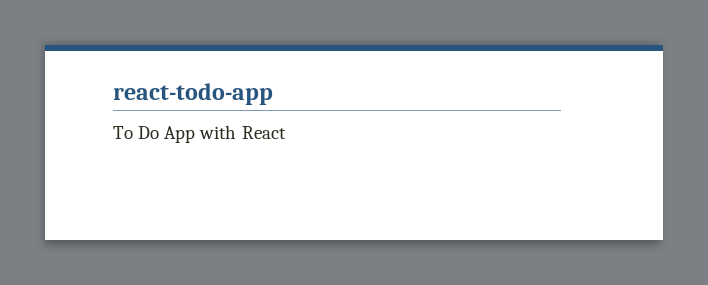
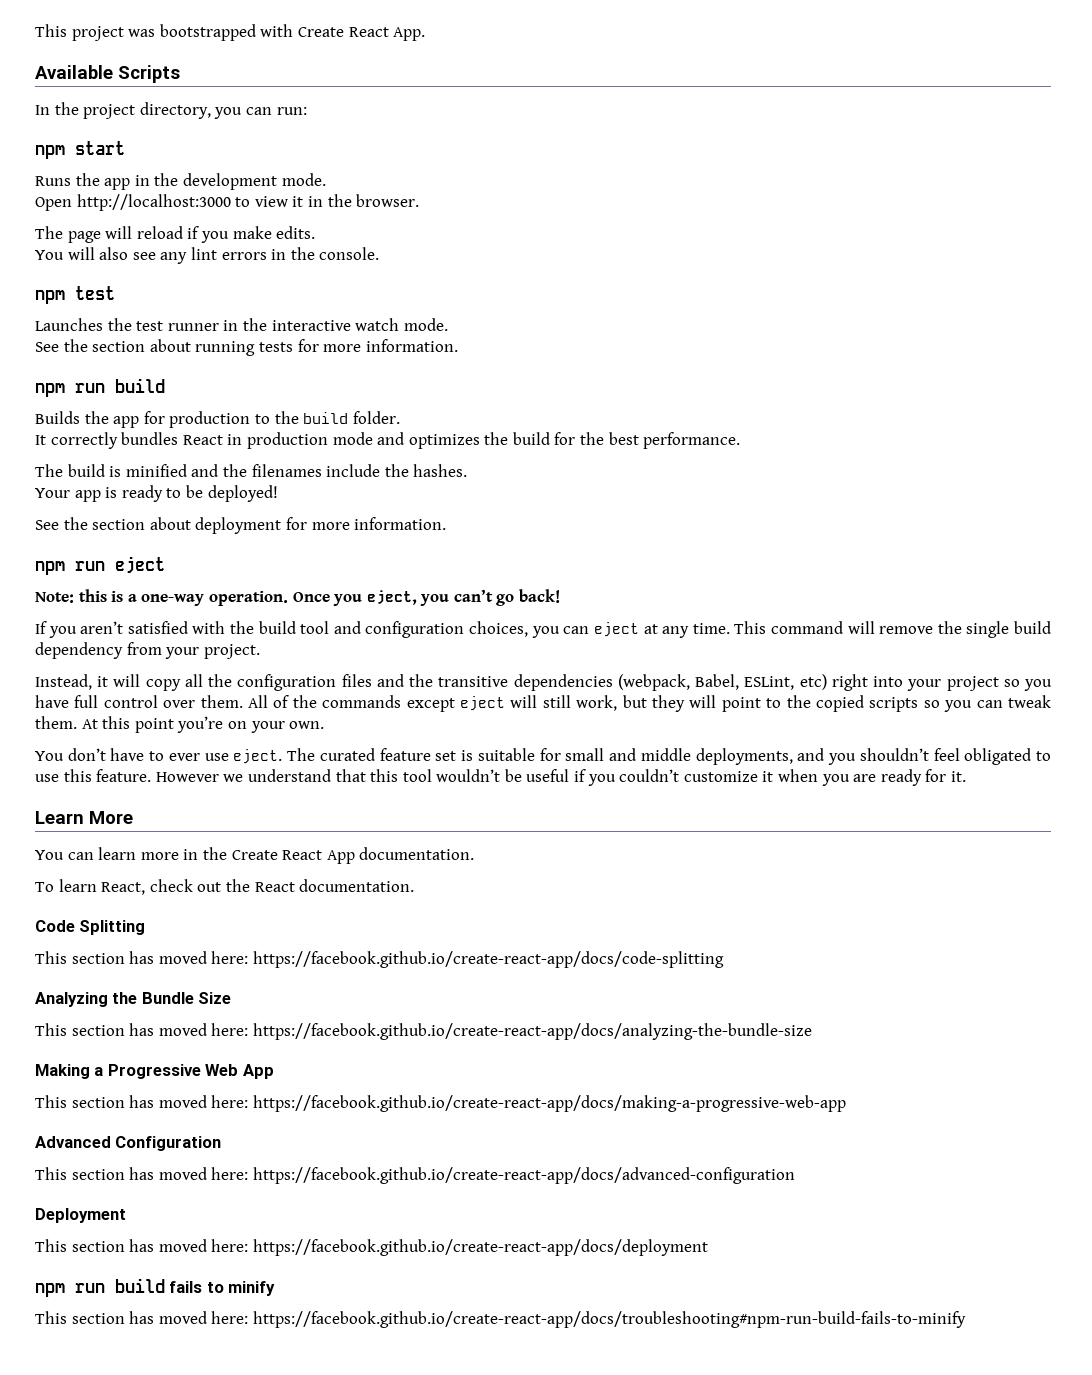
[113,83,273,105] [113,125,286,143] react-todo-app // To Do App with React -> [35,24,426,41] [35,65,180,83] [35,102,307,119] [35,141,125,159] [35,173,326,190] [35,194,420,211] [35,226,316,243] [35,247,380,264] [35,286,115,304] [35,318,448,331] [35,339,458,356] [35,378,165,397] [35,411,400,428] [35,432,741,449] [35,464,468,477] [35,485,278,502] [35,517,447,534] [35,556,165,575] [35,589,561,606] [35,621,1051,638] [35,642,260,659] [35,674,1052,691] [35,695,1051,712] [35,716,325,733] [35,748,1052,765] [35,769,966,786] [35,811,133,824] [35,847,475,864] [35,879,415,895] [35,920,146,935] [35,951,724,968] [35,992,232,1007] [35,1023,812,1040] [35,1064,274,1079] [35,1095,846,1112] [35,1136,222,1151] [35,1167,795,1184] [35,1208,126,1223] [35,1239,708,1256] [35,1278,276,1297] [35,1311,966,1328] This project was bootstrapped with Create React App. // Available Scripts // In the project directory, you can run: // npm start // Runs the app in the development mode. // Open http://localhost:3000 to view it in the browser. // The page will reload if you make edits. // You will also see any lint errors in the console. // npm test // Launches the test runner in the interactive watch mode. // See the section about running tests for more information. // npm run build // Builds the app for production to the build folder. // It correctly bundles React in production mode and optimizes the build for the best performance. // The build is minified and the filenames include the hashes. // Your app is ready to be deployed! // See the section about deployment for more information. // npm run eject // Note: this is a one-way operation. Once you eject, you can’t go back! // If you aren’t satisfied with the build tool and configuration choices, you can eject at any time. This command will remove the single build dependency from your project. // Instead, it will copy all the configuration files and the transitive dependencies (webpack, Babel, ESLint, etc) right into your project so you have full control over them. All of the commands except eject will still work, but they will point to the copied scripts so you can tweak them. At this point you’re on your own. // You don’t have to ever use eject. The curated feature set is suitable for small and middle deployments, and you shouldn’t feel obligated to use this feature. However we understand that this tool wouldn’t be useful if you couldn’t customize it when you are ready for it. // Learn More // You can learn more in the Create React App documentation. // To learn React, check out the React documentation. // Code Splitting // This section has moved here: https://facebook.github.io/create-react-app/docs/code-splitting // Analyzing the Bundle Size // This section has moved here: https://facebook.github.io/create-react-app/docs/analyzing-the-bundle-size // Making a Progressive Web App // This section has moved here: https://facebook.github.io/create-react-app/docs/making-a-progressive-web-app // Advanced Configuration // This section has moved here: https://facebook.github.io/create-react-app/docs/advanced-configuration // Deployment // This section has moved here: https://facebook.github.io/create-react-app/docs/deployment // npm run build fails to minify // This section has moved here: https://facebook.github.io/create-react-app/docs/troubleshooting#npm-run-build-fails-to-minify

